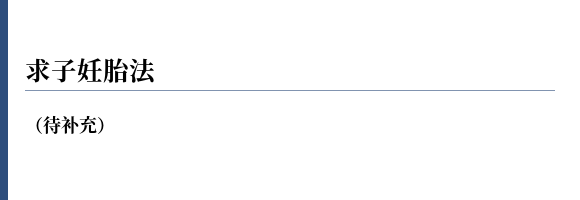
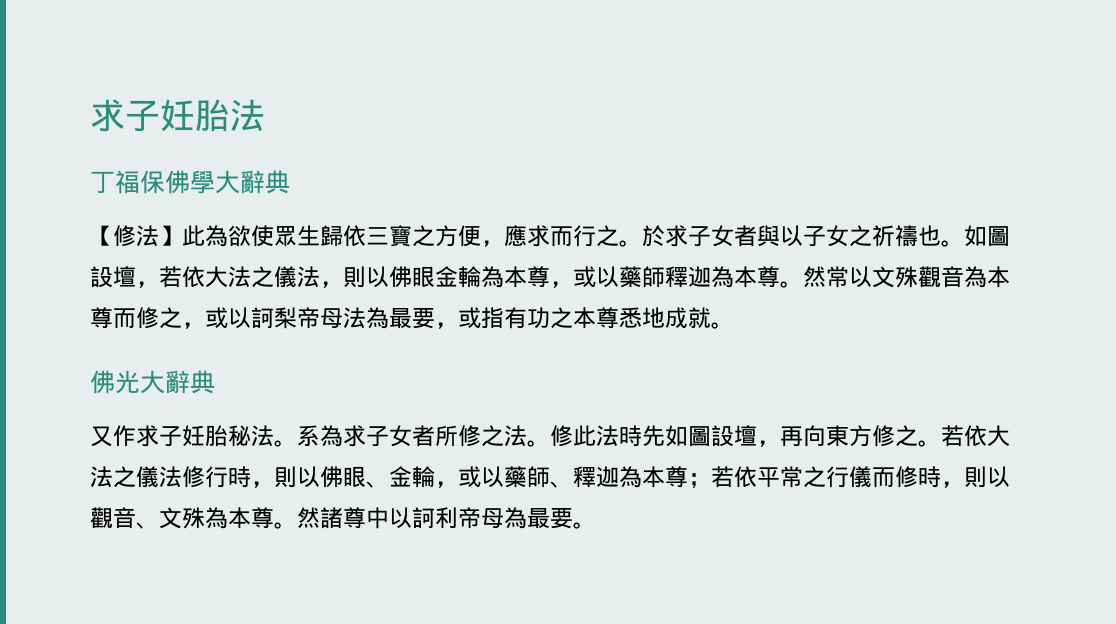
[25,115,115,134] （待补充） -> [90,170,290,194] [90,225,1010,247] [90,266,1010,288] [90,307,734,329] [90,370,215,394] [90,425,1010,447] [90,466,1010,488] [90,507,596,529] 丁福保佛學大辭典 // 【修法】此為欲使眾生歸依三寶之方便，應求而行之。於求子女者與以子女之祈禱也。如圖設壇，若依大法之儀法，則以佛眼金輪為本尊，或以藥師釋迦為本尊。然常以文殊觀音為本尊而修之，或以訶梨帝母法為最要，或指有功之本尊悉地成就。 // 佛光大辭典 // 又作求子妊胎秘法。系為求子女者所修之法。修此法時先如圖設壇，再向東方修之。若依大法之儀法修行時，則以佛眼、金輪，或以藥師、釋迦為本尊；若依平常之行儀而修時，則以觀音、文殊為本尊。然諸尊中以訶利帝母為最要。

